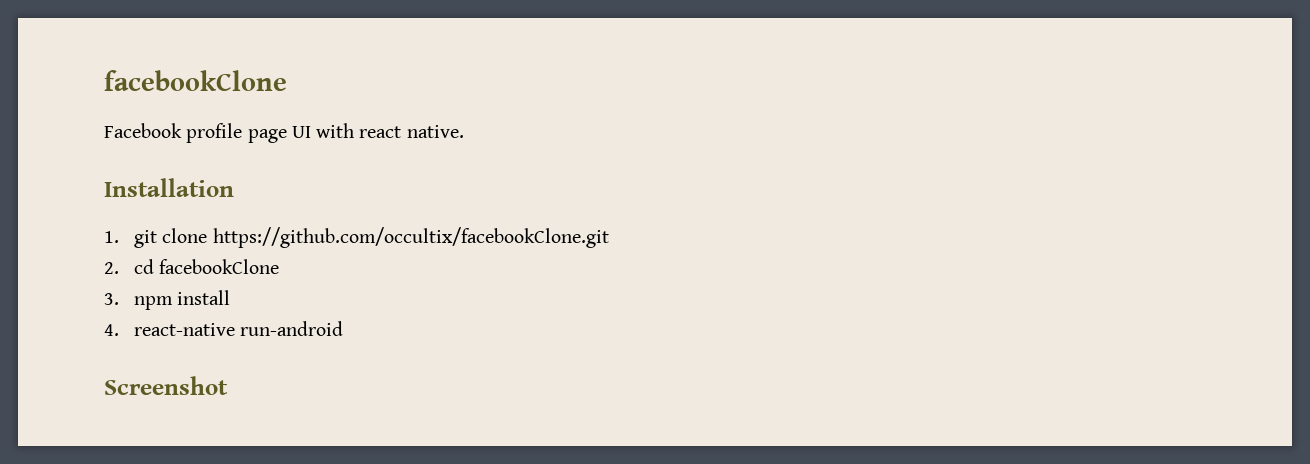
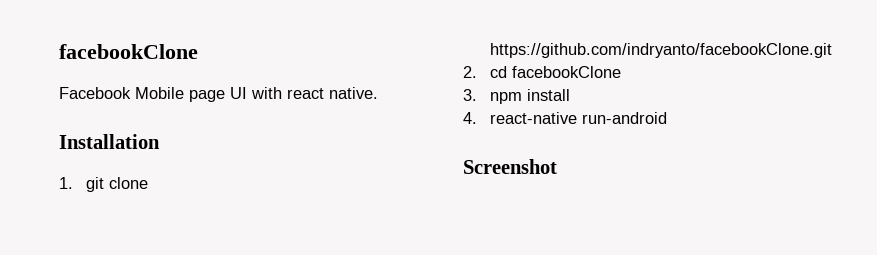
[186,123,243,143] profile -> [135,87,184,99] Mobile
[212,227,609,248] https://github.com/occultix/facebookClone.git -> [490,43,833,58] https://github.com/indryanto/facebookClone.git

